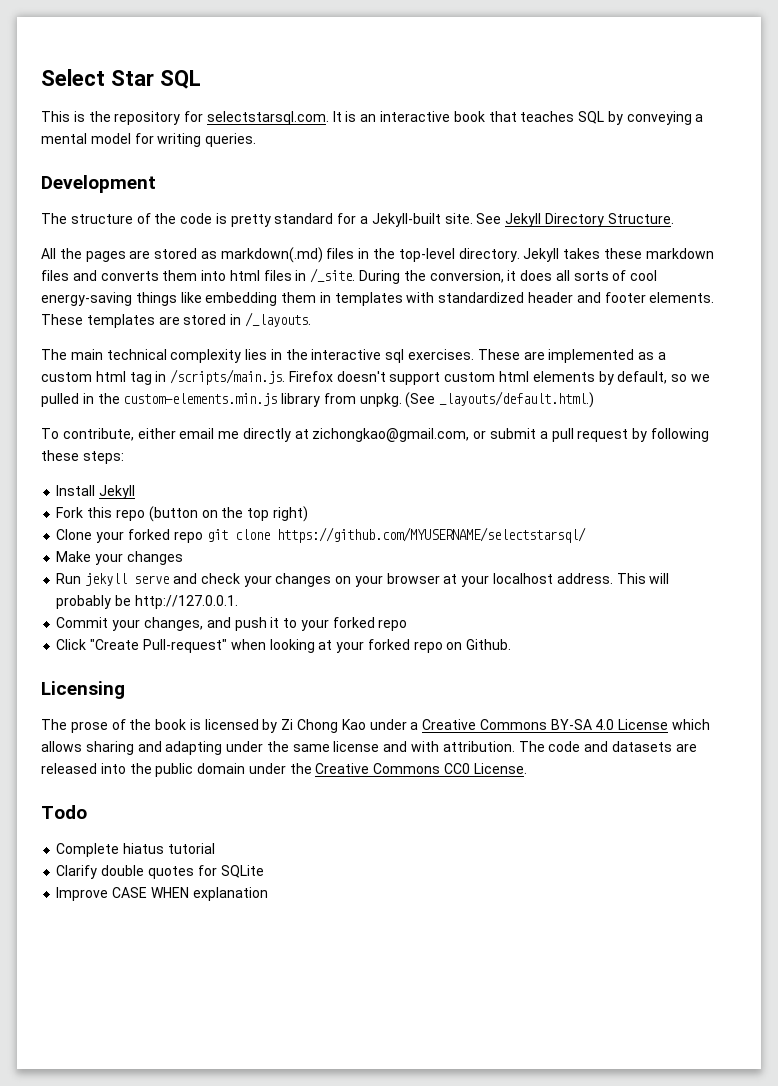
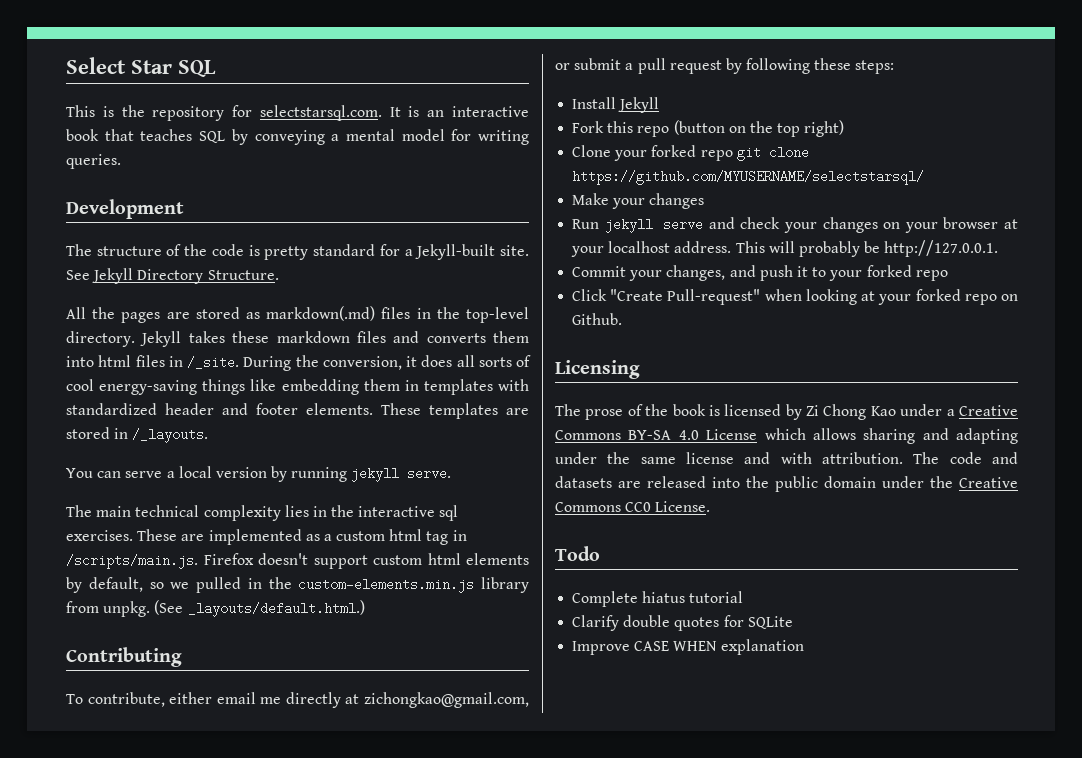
(311, 319) none -> [66,466,452,482] // You can serve a local version by running jekyll serve.
(595, 399) none -> [66,647,182,667] // Contributing

